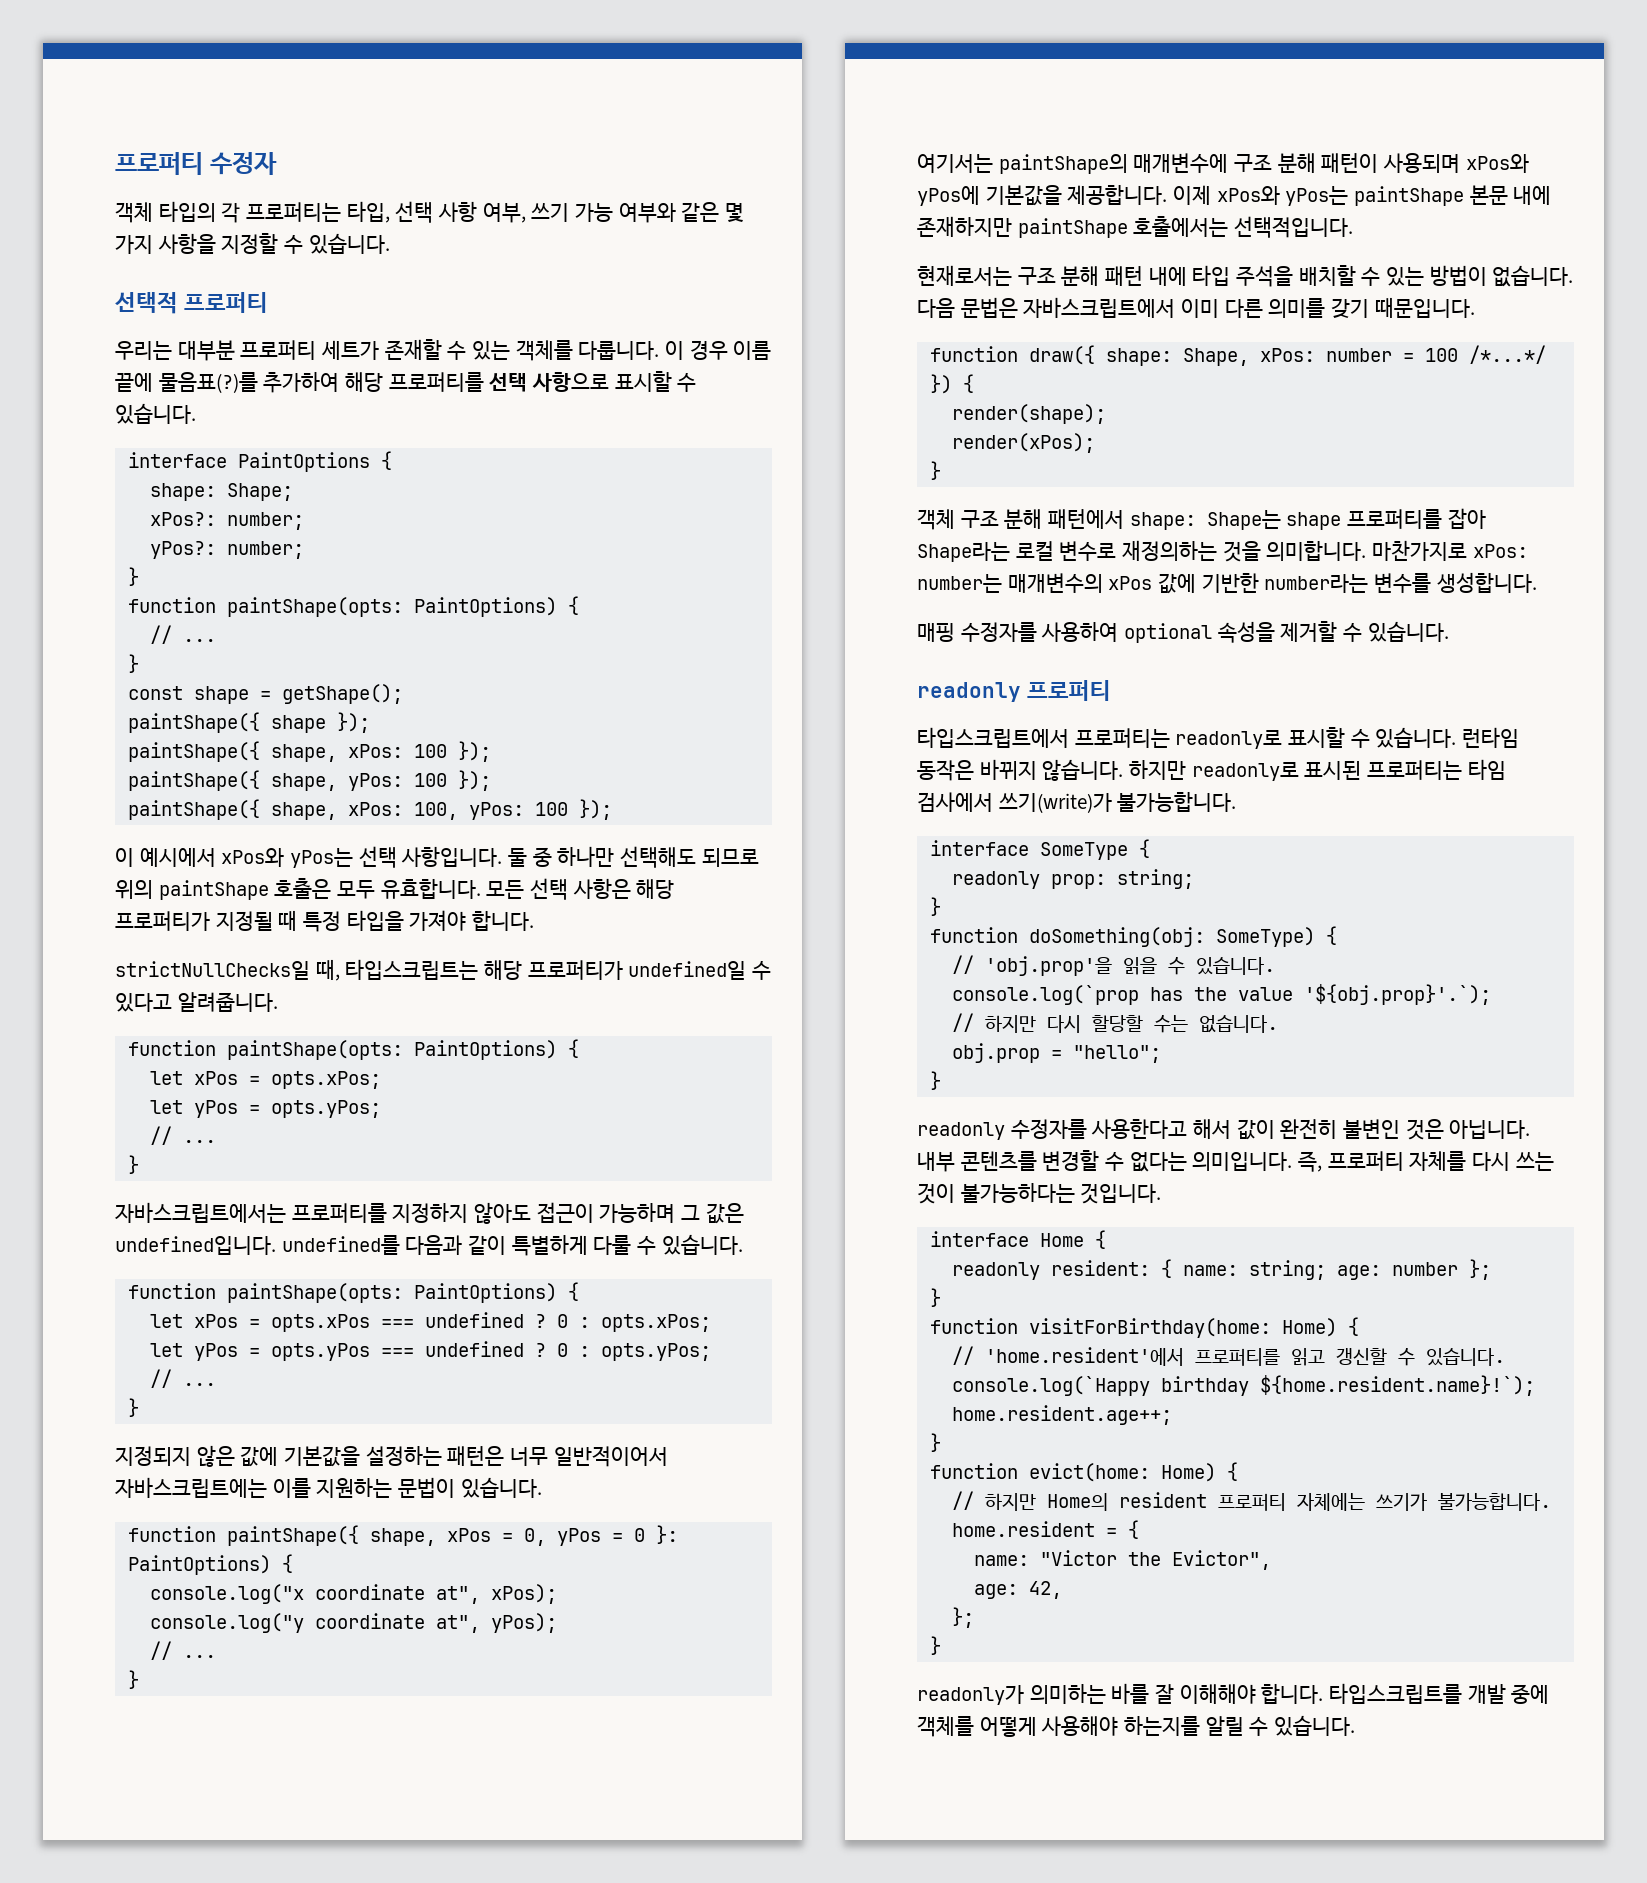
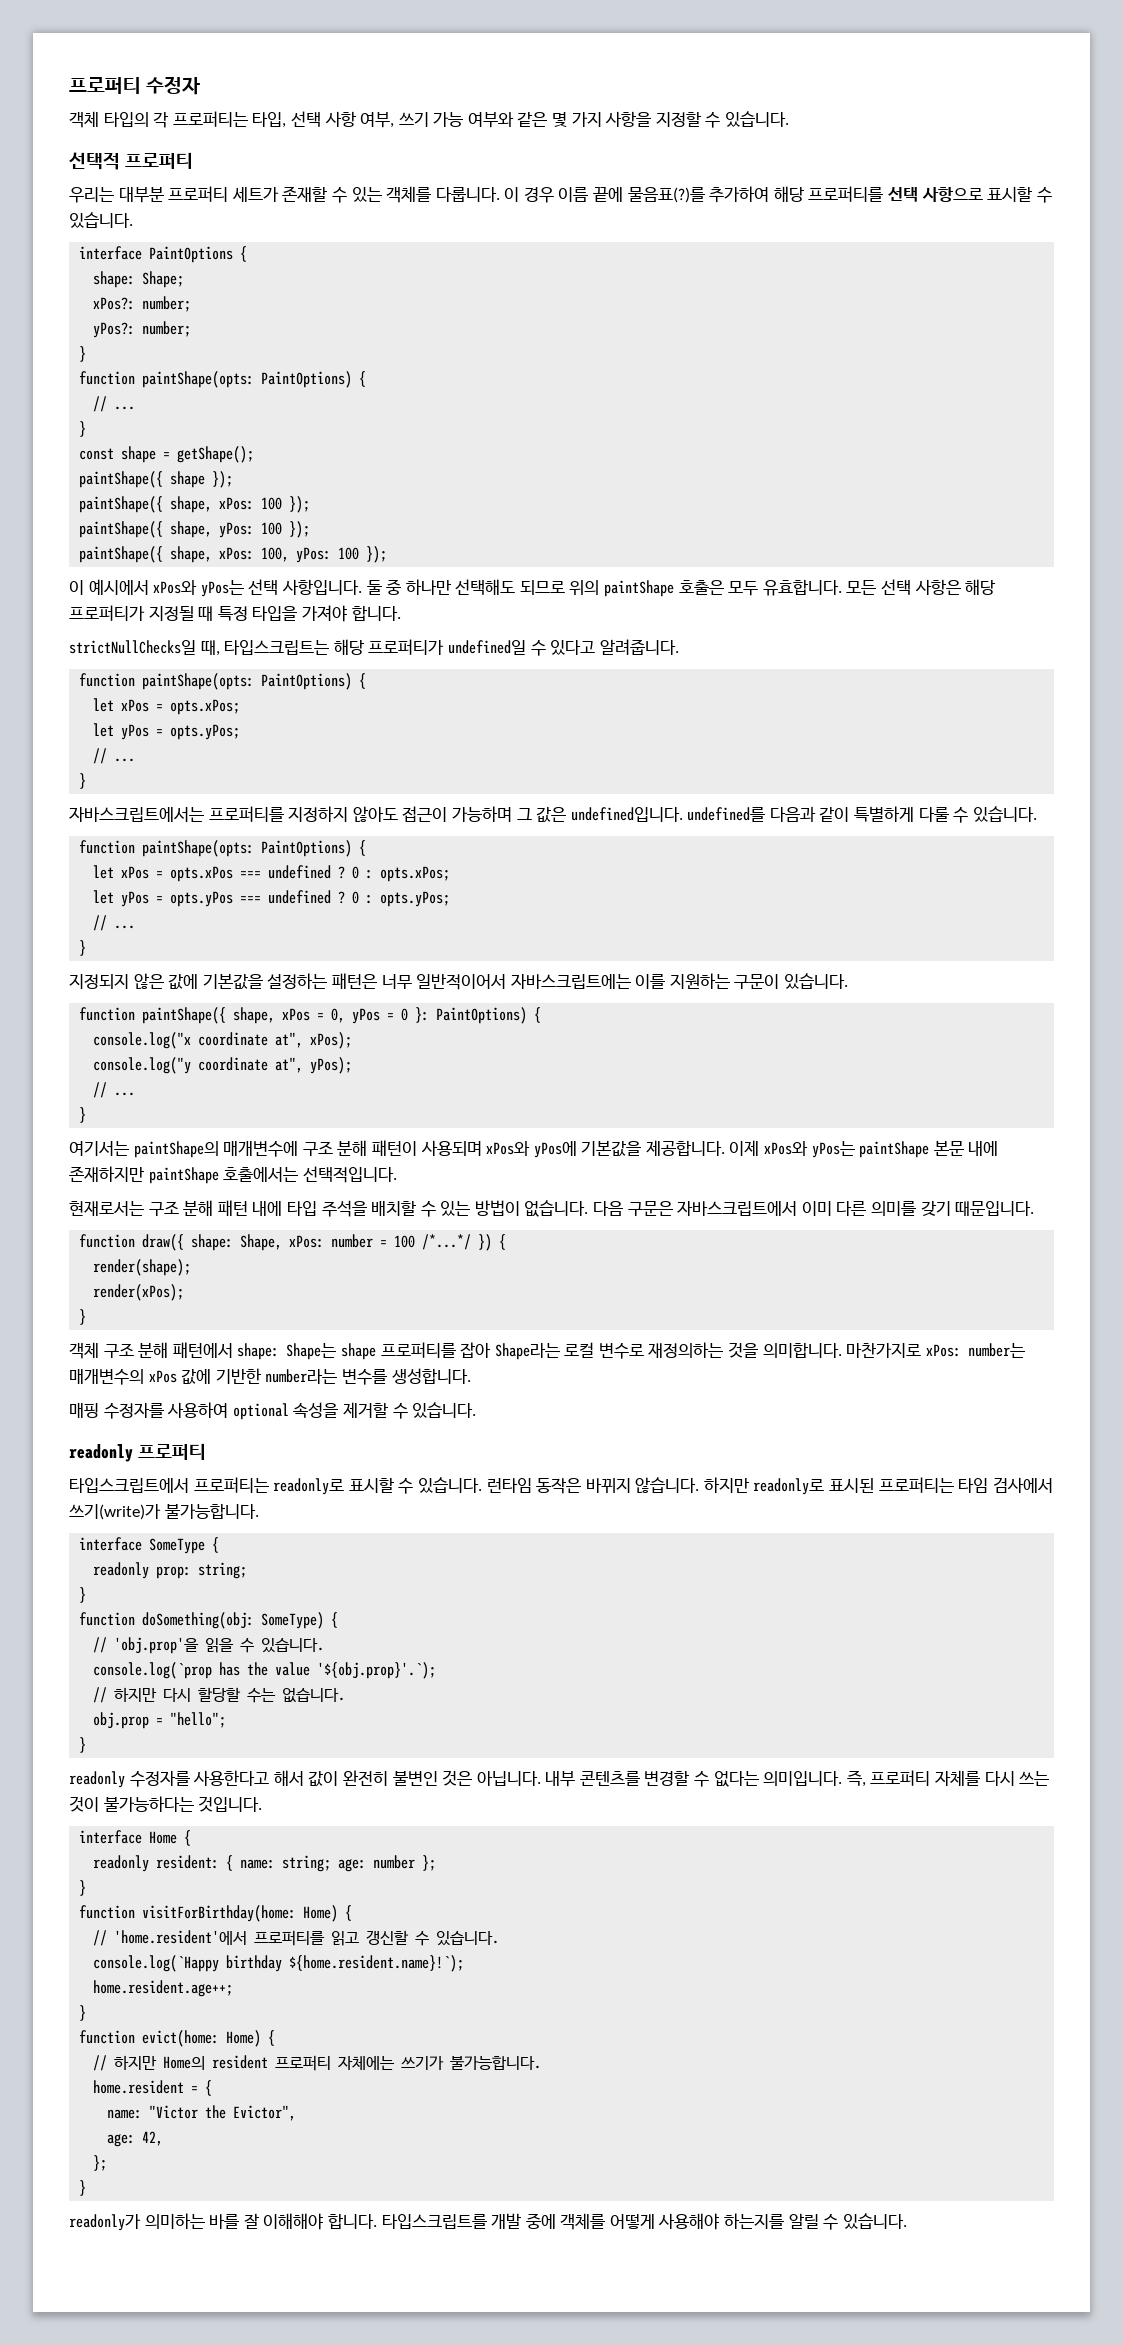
[398,1477,456,1498] 문법이 -> [734,974,780,989] 구문이
[960,297,1018,318] 문법은 -> [627,1201,673,1216] 구문은

